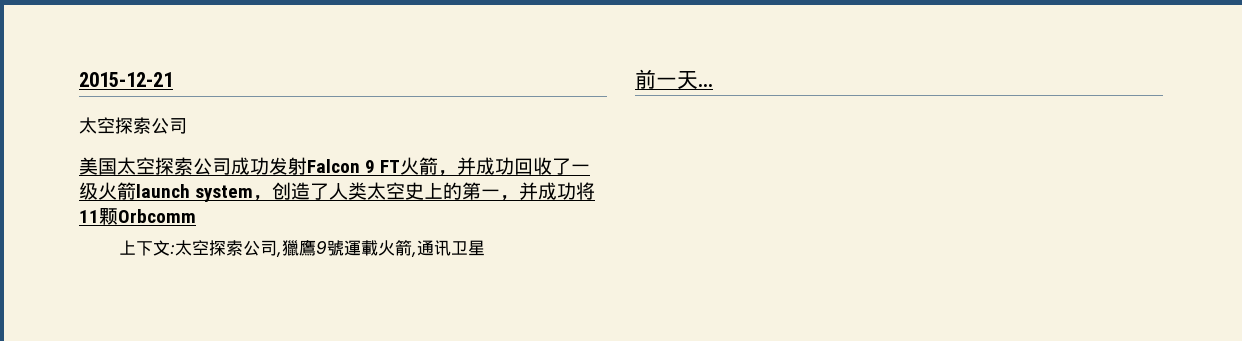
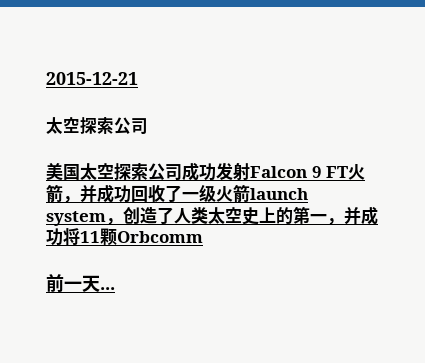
[118,239,485,257] // 上下文:太空探索公司,獵鷹9號運載火箭,通讯卫星 -> (203, 237) none

